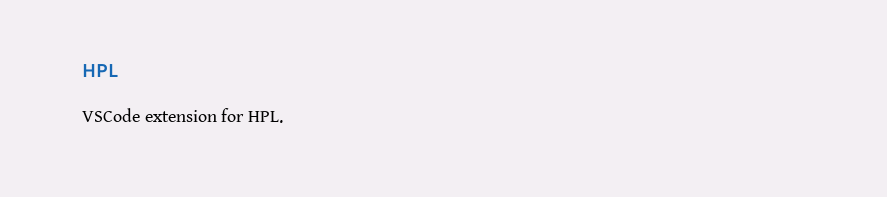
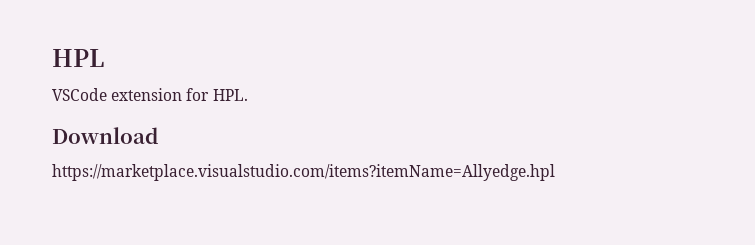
(284, 117) none -> [52,127,158,144] [52,164,555,181] // Download // https://marketplace.visualstudio.com/items?itemName=Allyedge.hpl

